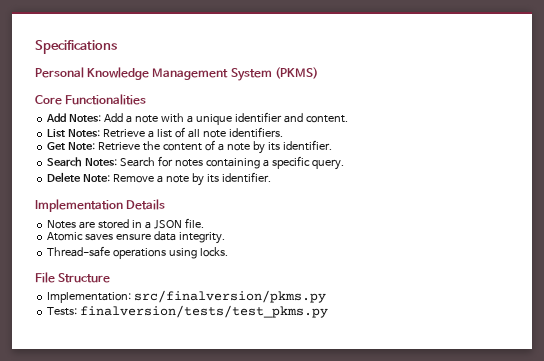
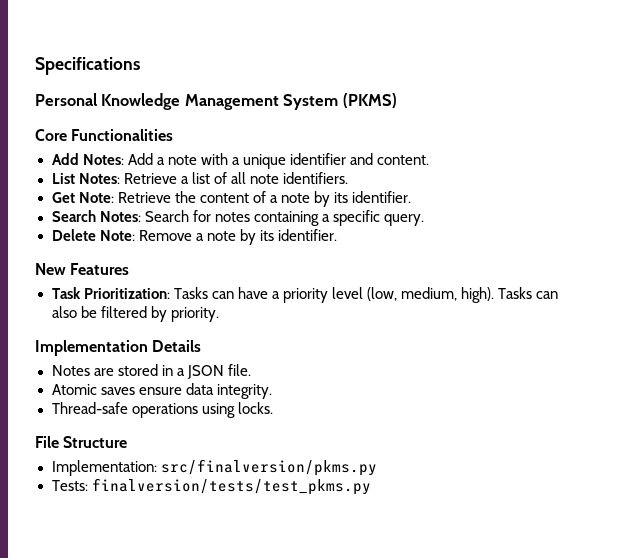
(271, 177) none -> [35,263,130,275] [51,287,559,303] [51,306,219,322] // New Features // Task Prioritization: Tasks can have a priority level (low, medium, high). Tasks can also be filtered by priority.

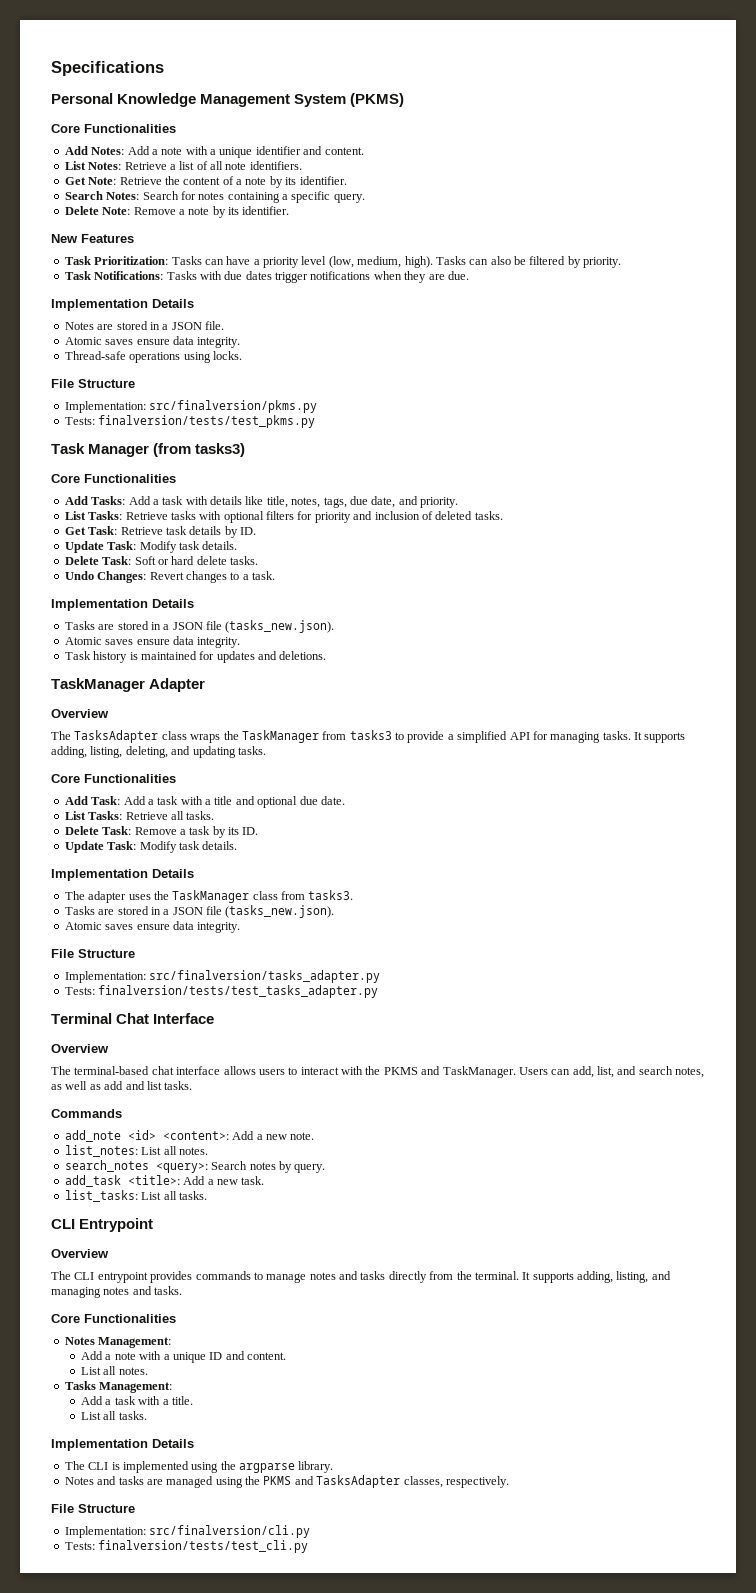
(219, 314) none -> [64,271,469,283] // Task Notifications: Tasks with due dates trigger notifications when they are due.
(371, 486) none -> [51,443,246,457] [51,474,176,483] [64,496,458,508] [64,511,503,523] [64,526,256,538] [64,541,238,553] [64,556,258,565] [64,571,275,583] [51,599,194,611] [64,620,335,633] [64,636,241,648] [64,651,327,663] [51,678,206,692] [51,709,109,718] [51,730,686,743] [51,746,266,758] [51,774,176,783] [64,796,345,808] [64,811,215,820] [64,826,259,838] [64,841,238,853] [51,869,194,881] [64,890,354,903] [64,905,335,918] [64,921,241,933] [51,949,135,958] [64,970,381,983] [64,985,379,998] [51,1013,215,1024] [51,1044,109,1053] [51,1066,705,1078] [51,1081,193,1090] [51,1109,122,1118] [64,1130,315,1142] [64,1145,208,1157] [64,1160,326,1173] [64,1175,265,1187] [64,1190,207,1202] [51,1218,154,1232] [51,1249,109,1258] [51,1271,671,1283] [51,1286,183,1298] [51,1314,176,1323] [64,1337,172,1348] [81,1351,287,1363] [81,1366,148,1375] [64,1381,173,1393] [81,1396,193,1405] [81,1411,147,1420] [51,1439,194,1451] [64,1461,334,1473] [64,1475,509,1488] [51,1504,135,1513] [64,1525,311,1538] [64,1540,309,1553] // Task Manager (from tasks3) // Core Functionalities // Add Tasks: Add a task with details like title, notes, tags, due date, and priority. // List Tasks: Retrieve tasks with optional filters for priority and inclusion of deleted tasks. // Get Task: Retrieve task details by ID. // Update Task: Modify task details. // Delete Task: Soft or hard delete tasks. // Undo Changes: Revert changes to a task. // Implementation Details // Tasks are stored in a JSON file (tasks_new.json). // Atomic saves ensure data integrity. // Task history is maintained for updates and deletions. // TaskManager Adapter // Overview // The TasksAdapter class wraps the TaskManager from tasks3 to provide a simplified API for managing tasks. It supports adding, listing, deleting, and updating tasks. // Core Functionalities // Add Task: Add a task with a title and optional due date. // List Tasks: Retrieve all tasks. // Delete Task: Remove a task by its ID. // Update Task: Modify task details. // Implementation Details // The adapter uses the TaskManager class from tasks3. // Tasks are stored in a JSON file (tasks_new.json). // Atomic saves ensure data integrity. // File Structure // Implementation: src/finalversion/tasks_adapter.py // Tests: finalversion/tests/test_tasks_adapter.py // Terminal Chat Interface // Overview // The terminal-based chat interface allows users to interact with the PKMS and TaskManager. Users can add, list, and search notes, as well as add and list tasks. // Commands // add_note <id> <content>: Add a new note. // list_notes: List all notes. // search_notes <query>: Search notes by query. // add_task <title>: Add a new task. // list_tasks: List all tasks. // CLI Entrypoint // Overview // The CLI entrypoint provides commands to manage notes and tasks directly from the terminal. It supports adding, listing, and managing notes and tasks. // Core Functionalities // Notes Management: // Add a note with a unique ID and content. // List all notes. // Tasks Management: // Add a task with a title. // List all tasks. // Implementation Details // The CLI is implemented using the argparse library. // Notes and tasks are managed using the PKMS and TasksAdapter classes, respectively. // File Structure // Implementation: src/finalversion/cli.py // Tests: finalversion/tests/test_cli.py

